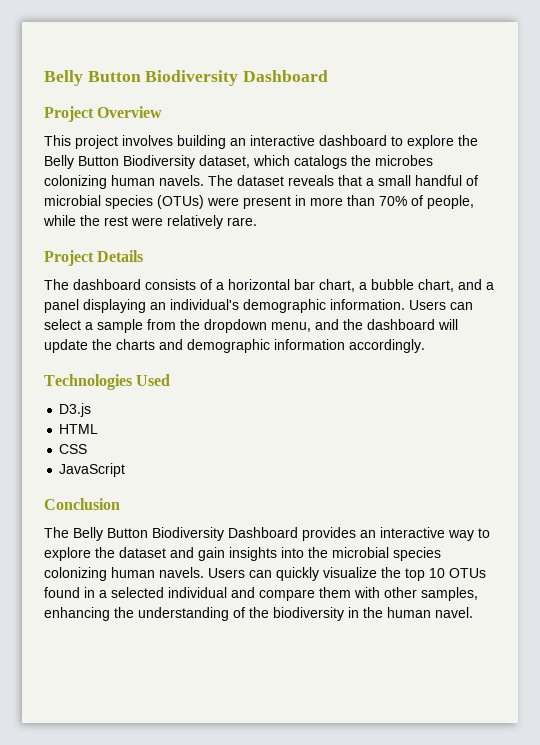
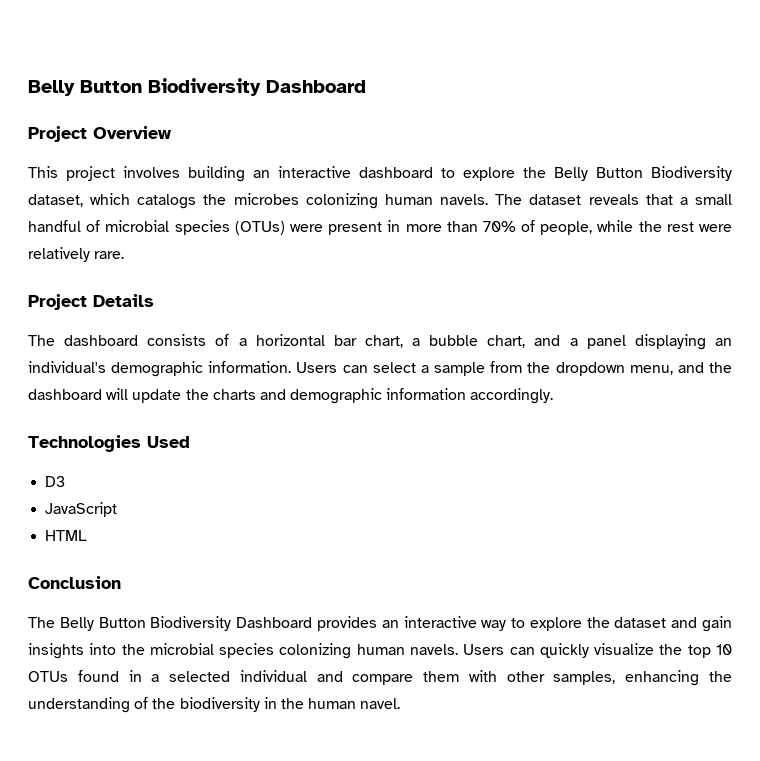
[59,403,92,417] D3.js -> [45,476,66,487] [45,502,118,517] D3 // JavaScript
[59,444,88,454] [59,463,126,477] // CSS // JavaScript -> (88, 535) none

